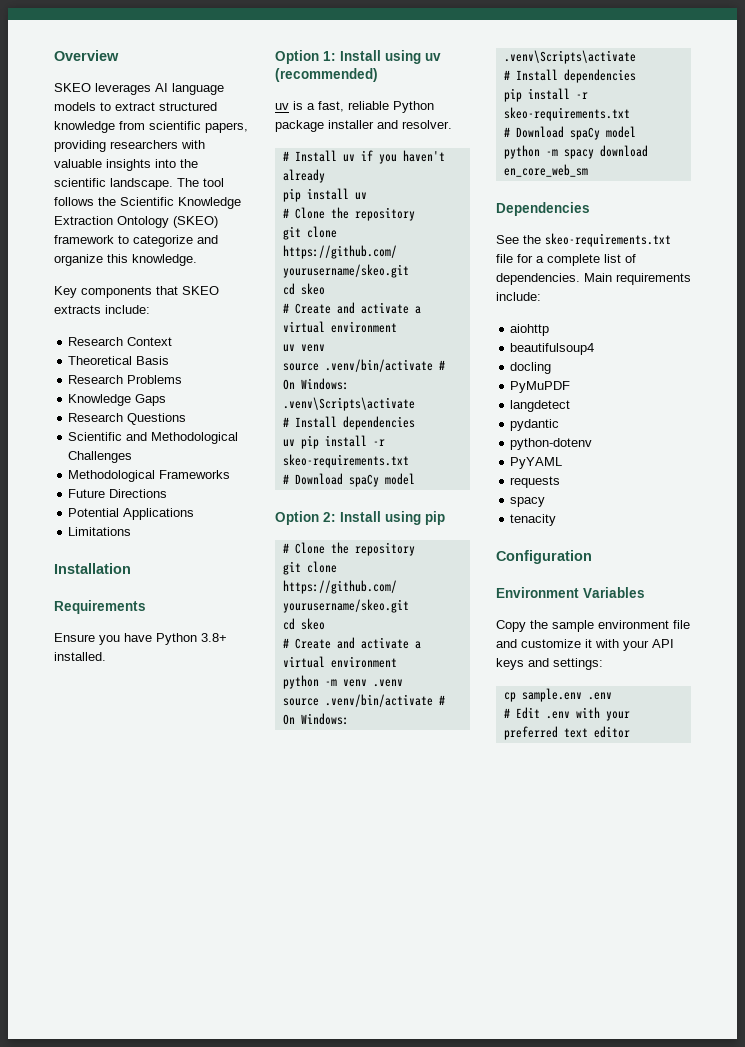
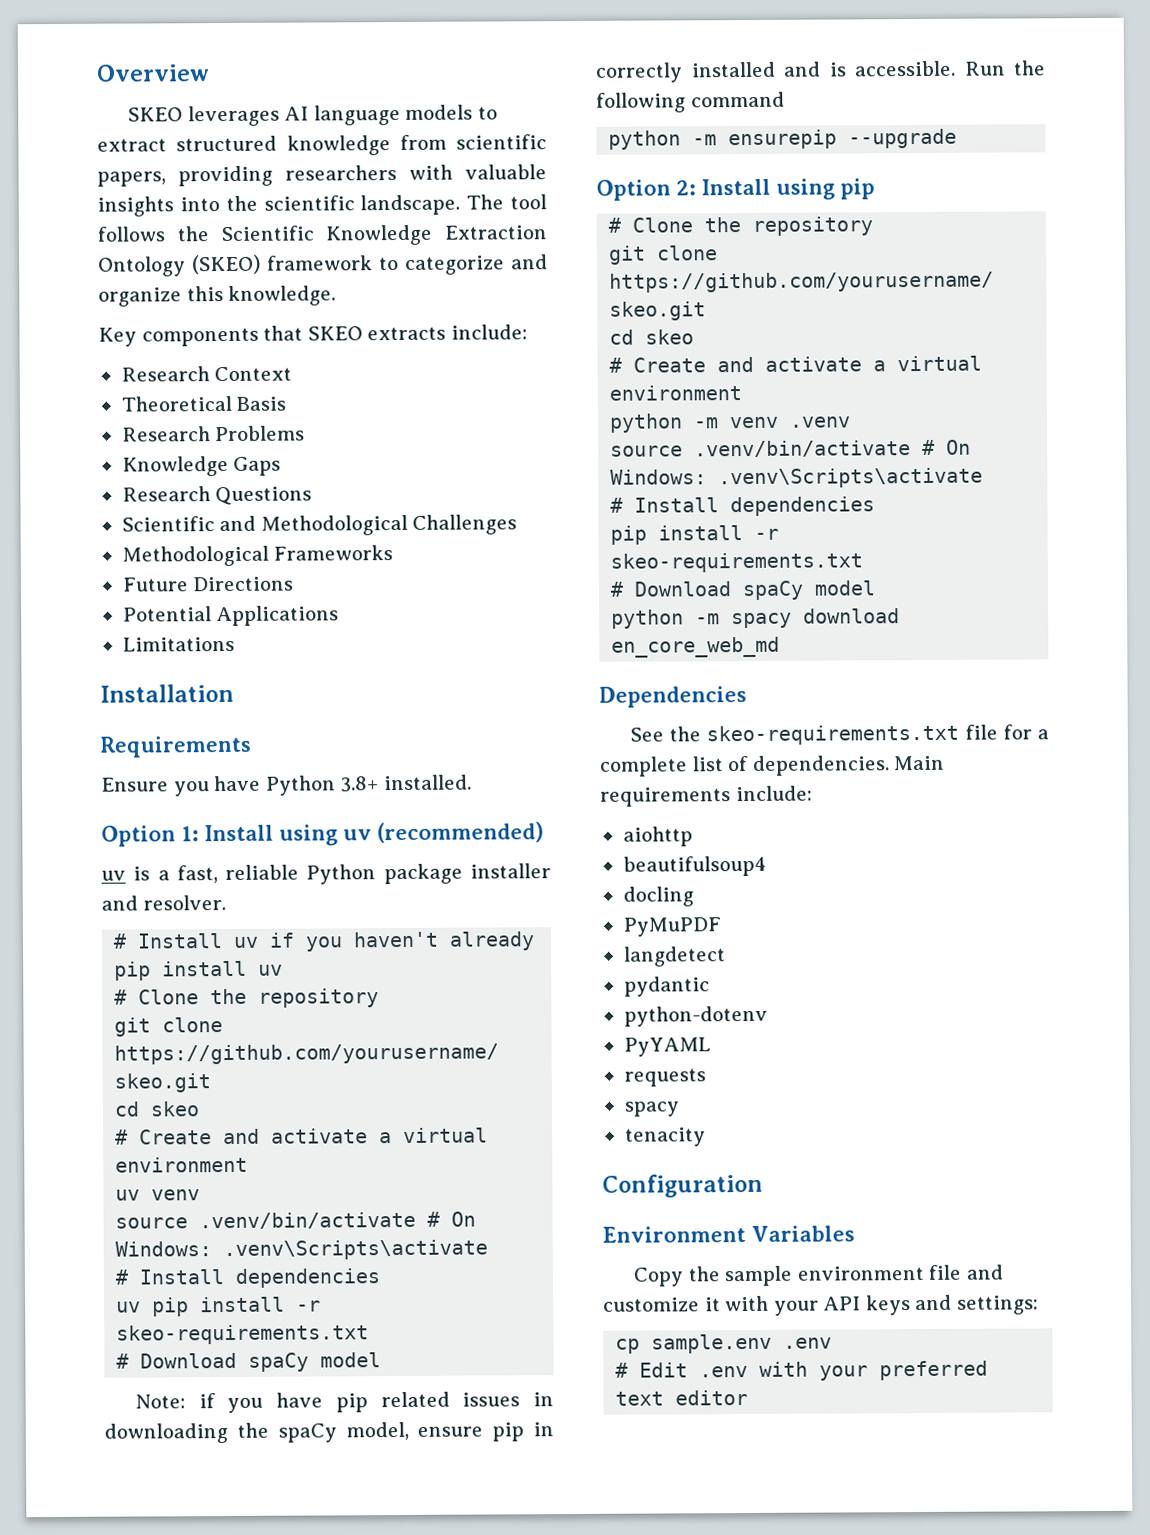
(415, 479) none -> [135,1391,554,1414] [104,1421,554,1444] [595,60,1046,83] [596,91,785,113] [608,128,958,150] // Note: if you have pip related issues in downloading the spaCy model, ensure pip in correctly installed and is accessible. Run the following command // python -m ensurepip --upgrade
[503,164,588,177] en_core_web_sm -> [611,636,781,658] en_core_web_md

